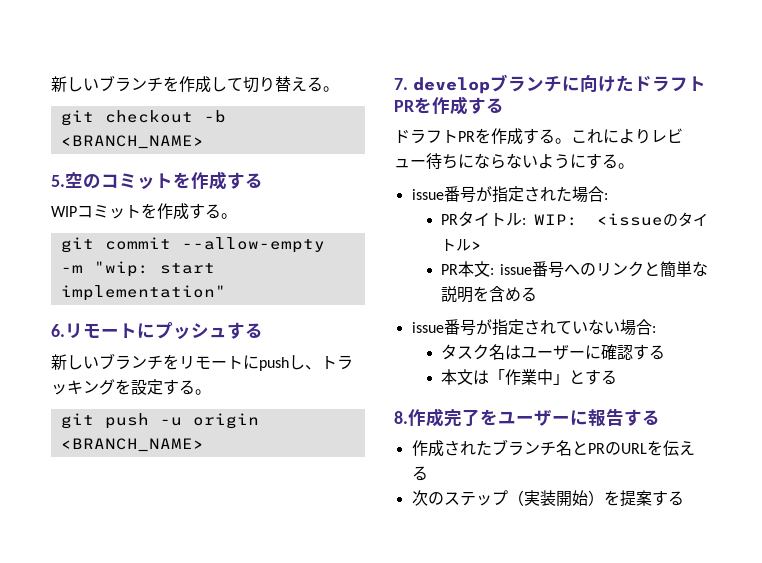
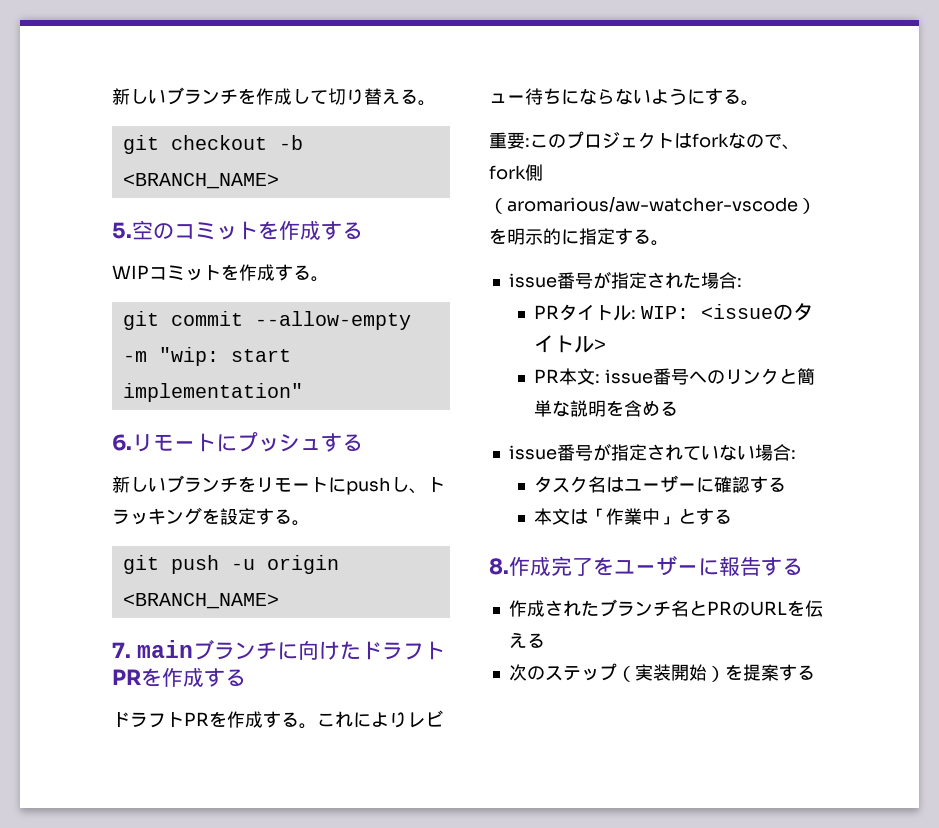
[412,77,490,94] develop -> [136,640,193,658] main
(634, 166) none -> [489,131,800,150] [489,164,543,181] [489,196,816,214] [489,228,669,246] // 重要:このプロジェクトはforkなので、fork側（aromarious/aw-watcher-vscode）を明示的に指定する。

